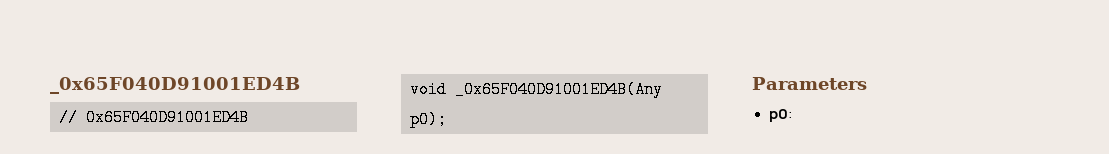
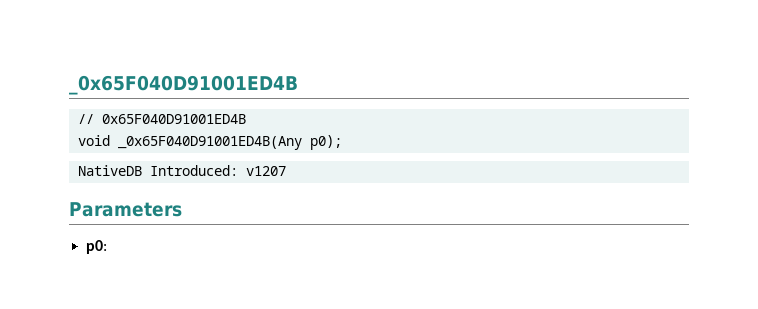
(447, 119) none -> [78,165,287,176] // NativeDB Introduced: v1207

